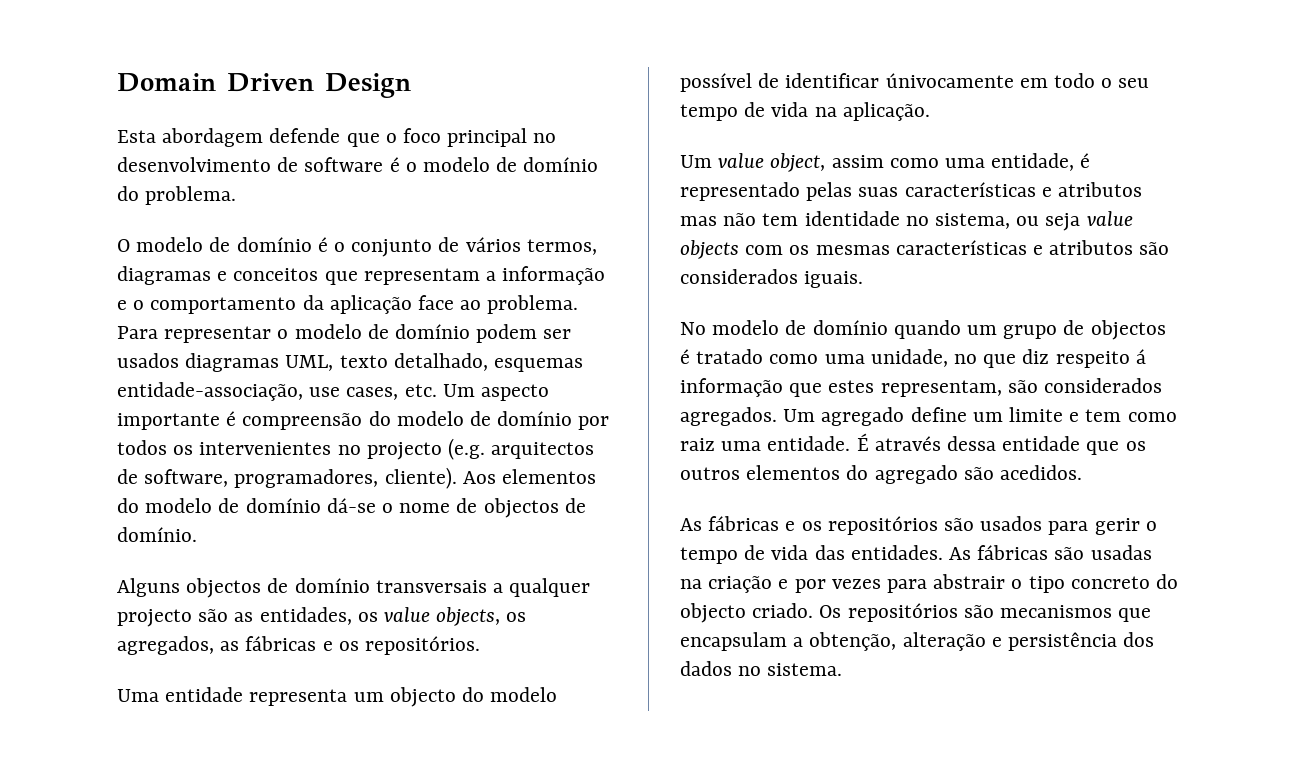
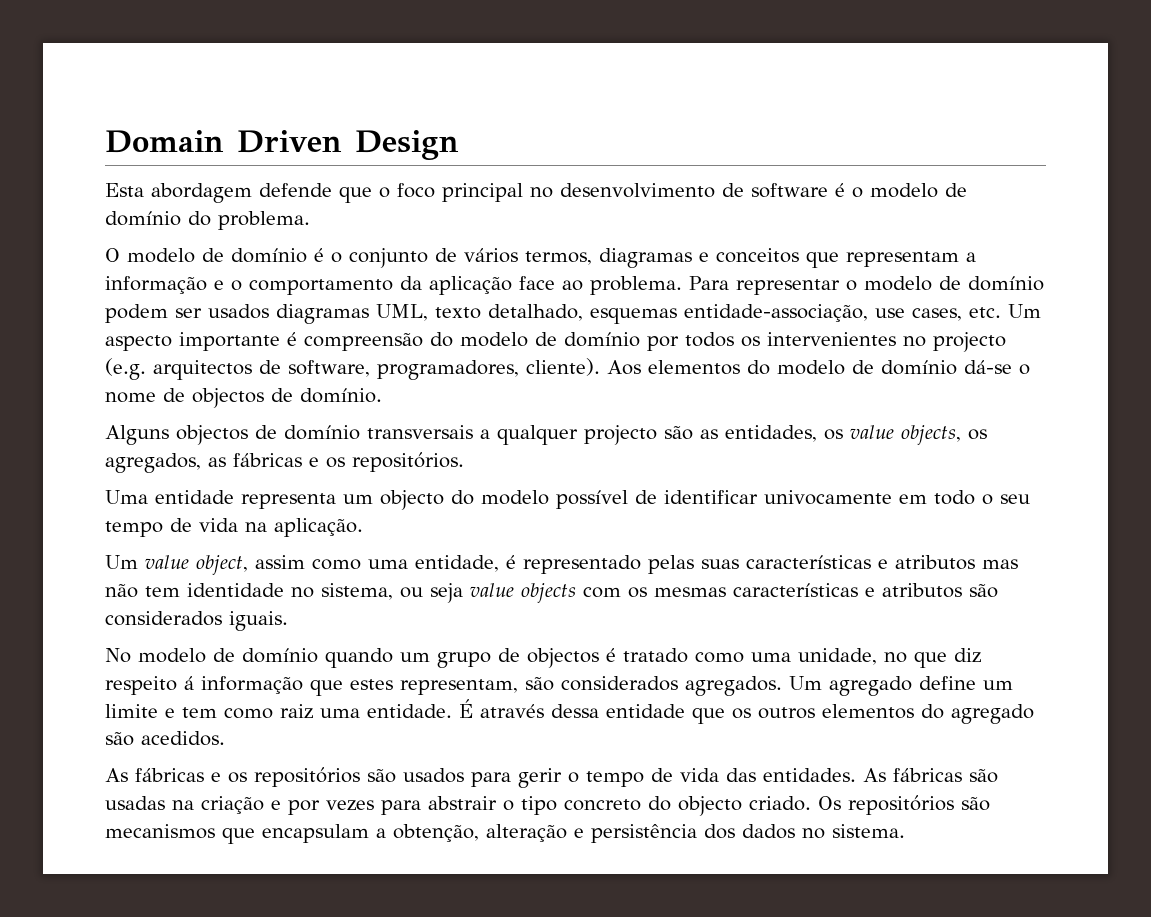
[885,73,1014,88] únivocamente -> [764,490,892,505] univocamente

